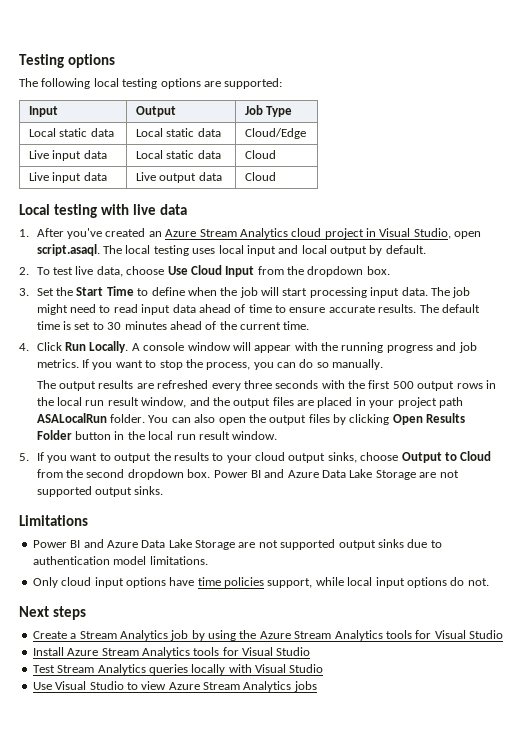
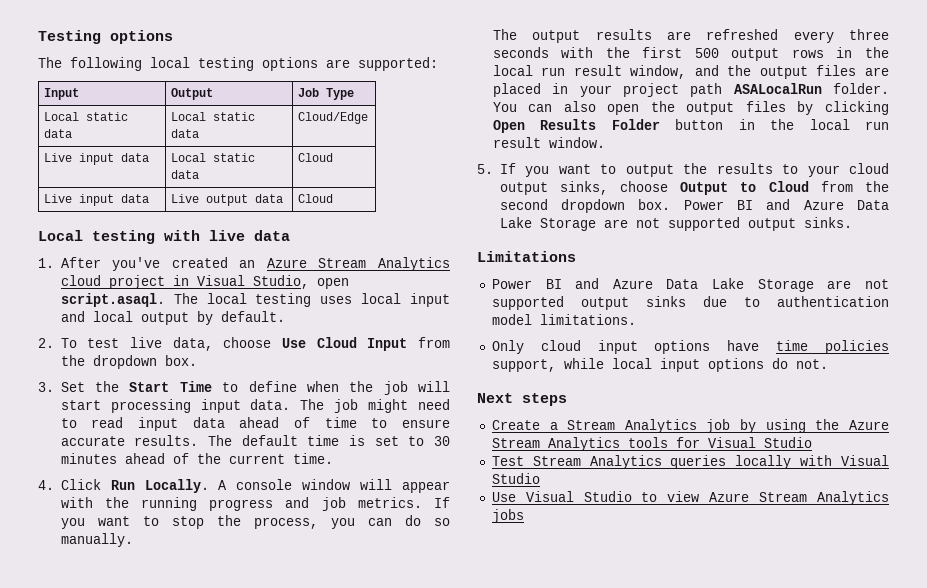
[32,647,311,658] // Install Azure Stream Analytics tools for Visual Studio -> (812, 442) none

